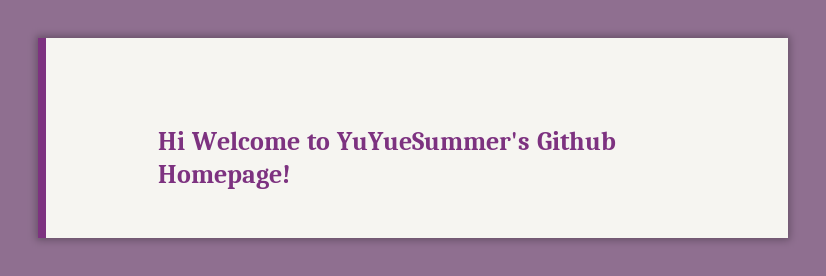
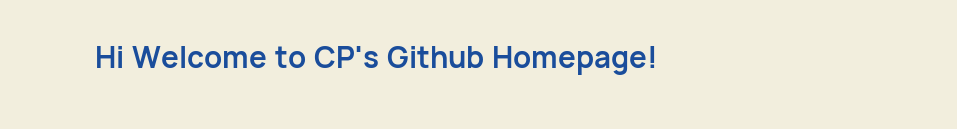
[335,132,530,150] YuYueSummer's -> [313,46,379,68] CP's

